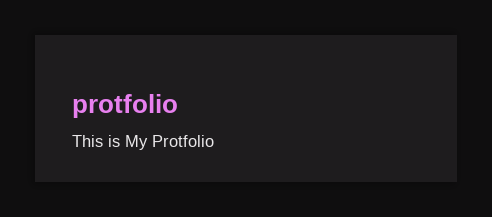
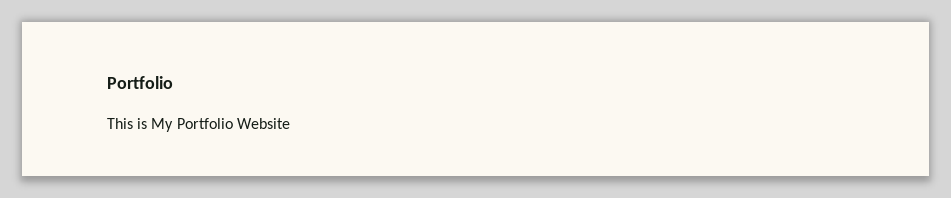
[72,94,178,118] protfolio -> [107,76,173,89] Portfolio
[152,135,214,147] Protfolio -> [176,118,290,129] Portfolio Website

